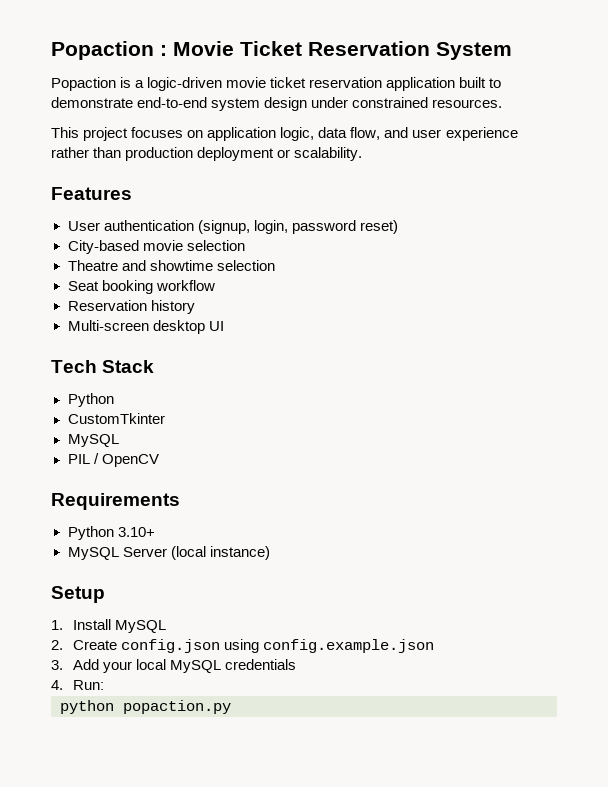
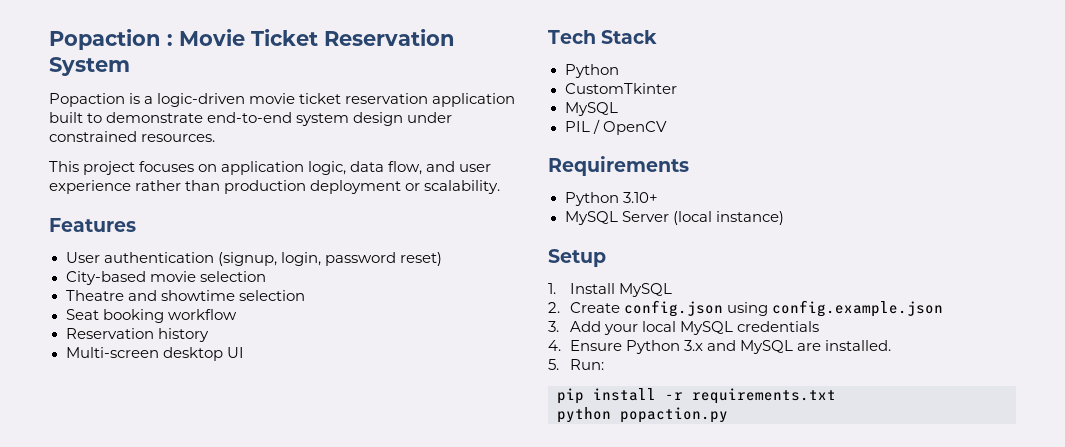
[72,680,104,690] Run: -> [569,340,892,354] [548,359,604,370] [557,388,836,404] Ensure Python 3.x and MySQL are installed. // 5. Run: // pip install -r requirements.txt

